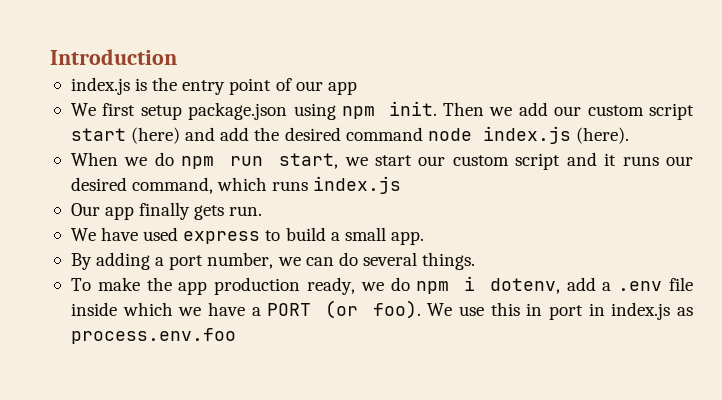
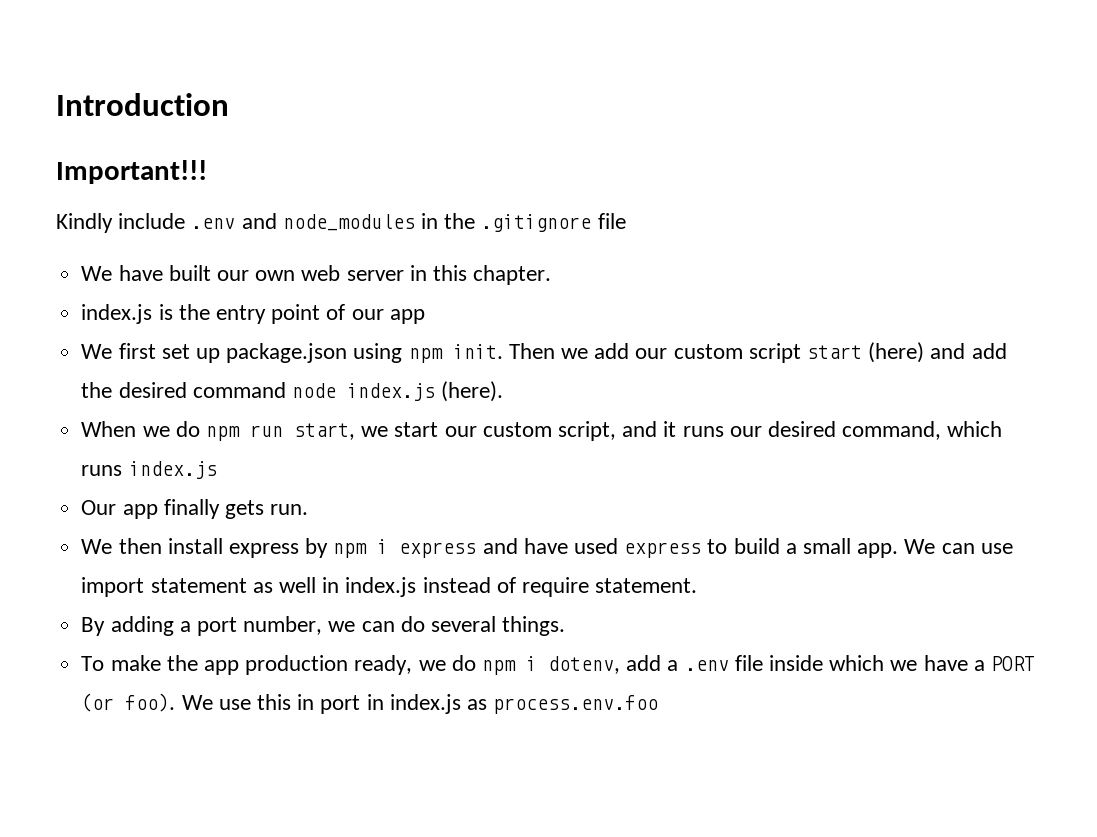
(177, 57) none -> [56,160,207,184] [56,213,626,233] [81,265,552,285] // Important!!! // Kindly include .env and node_modules in the .gitignore file // We have built our own web server in this chapter.
[140,105,182,120] setup -> [161,344,220,363] set up
[515,153,561,170] script -> [557,421,616,441] script,
(96, 234) none -> [118,538,518,558] then install express by npm i express and
(424, 238) none -> [904,539,1013,554] [81,577,698,597] We can use import statement as well in index.js instead of require statement.

